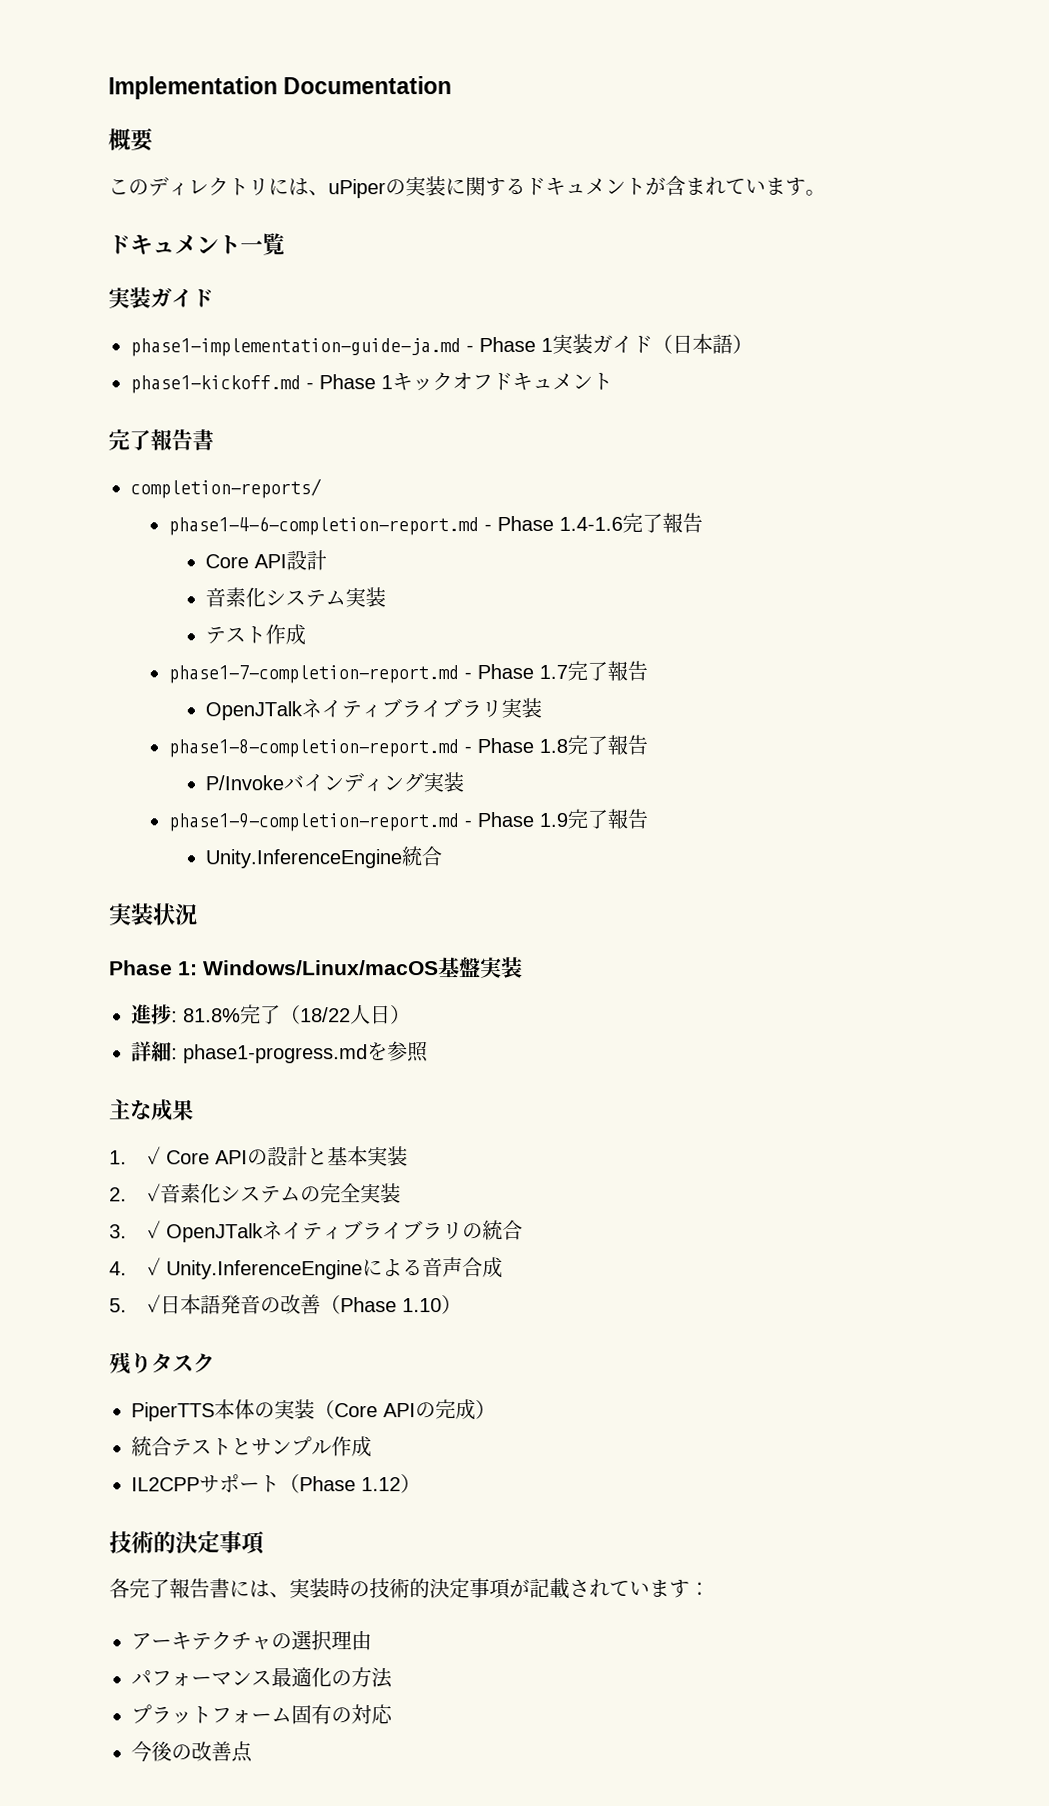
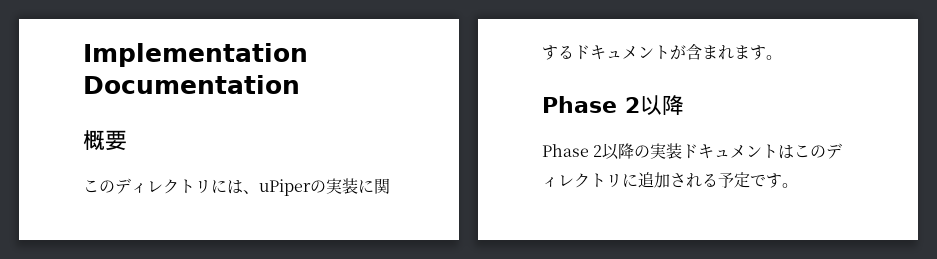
[725,178,766,194] てい -> (734, 52) none
[108,233,285,256] [108,287,214,309] [130,333,753,357] [130,372,613,394] [108,429,214,451] [130,478,322,499] [167,512,703,536] [205,550,328,571] [205,587,387,608] [205,624,307,646] [167,660,648,684] [205,697,543,721] [167,734,648,758] [205,772,465,793] [167,808,648,832] [205,846,443,869] [109,903,198,926] [109,957,523,979] [131,1004,411,1025] [131,1041,429,1064] [109,1099,194,1122] [109,1146,408,1167] [109,1183,401,1204] [109,1220,523,1243] [109,1257,503,1280] [109,1294,462,1315] [109,1352,215,1375] [131,1399,496,1422] [131,1436,372,1458] [131,1474,421,1494] [109,1530,265,1555] [109,1577,710,1600] [131,1630,372,1651] [131,1667,393,1689] [131,1704,393,1725] [131,1741,253,1763] ドキュメント一覧 // 実装ガイド // phase1-implementation-guide-ja.md - Phase 1実装ガイド（日本語） // phase1-kickoff.md - Phase 1キックオフドキュメント // 完了報告書 // completion-reports/ // phase1-4-6-completion-report.md - Phase 1.4-1.6完了報告 // Core API設計 // 音素化システム実装 // テスト作成 // phase1-7-completion-report.md - Phase 1.7完了報告 // OpenJTalkネイティブライブラリ実装 // phase1-8-completion-report.md - Phase 1.8完了報告 // P/Invokeバインディング実装 // phase1-9-completion-report.md - Phase 1.9完了報告 // Unity.InferenceEngine統合 // 実装状況 // Phase 1: Windows/Linux/macOS基盤実装 // 進捗: 81.8%完了（18/22人日） // 詳細: phase1-progress.mdを参照 // 主な成果 // 1. ✓ Core APIの設計と基本実装 // 2. ✓音素化システムの完全実装 // 3. ✓ OpenJTalkネイティブライブラリの統合 // 4. ✓ Unity.InferenceEngineによる音声合成 // 5. ✓日本語発音の改善（Phase 1.10） // 残りタスク // PiperTTS本体の実装（Core APIの完成） // 統合テストとサンプル作成 // IL2CPPサポート（Phase 1.12） // 技術的決定事項 // 各完了報告書には、実装時の技術的決定事項が記載されています： // アーキテクチャの選択理由 // パフォーマンス最適化の方法 // プラットフォーム固有の対応 // 今後の改善点 -> [542,95,684,115] [542,143,843,160] [542,172,798,188] Phase 2以降 // Phase 2以降の実装ドキュメントはこのディレクトリに追加される予定です。

